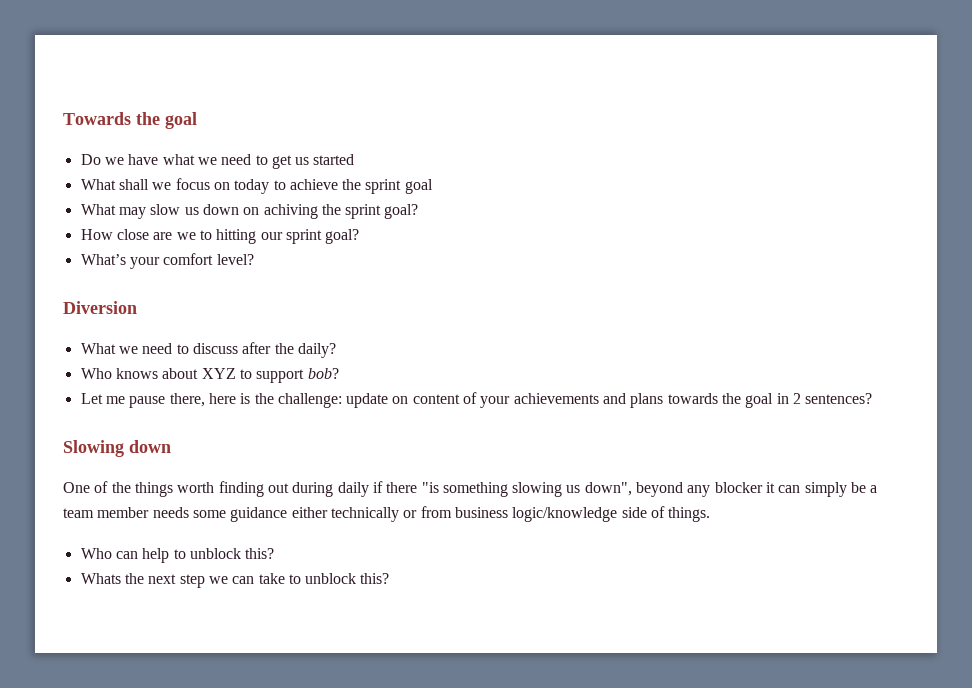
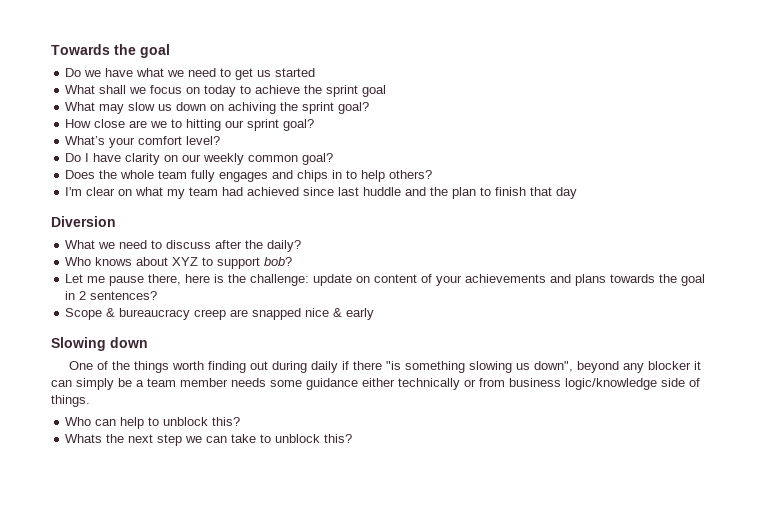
(254, 259) none -> [65,153,334,165] [65,170,433,182] [65,187,578,199] // Do I have clarity on our weekly common goal? // Does the whole team fully engages and chips in to help others? // I'm clear on what my team had achieved since last huddle and the plan to finish that day
(873, 398) none -> [65,308,375,320] // Scope & bureaucracy creep are snapped nice & early

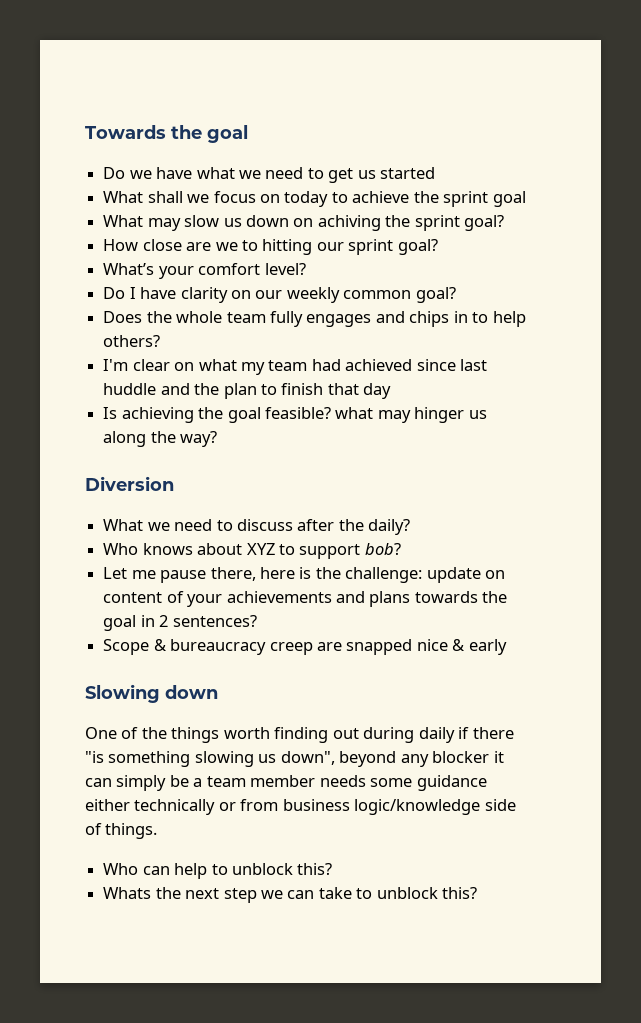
(578, 193) none -> [103,407,487,423] [103,431,218,447] // Is achieving the goal feasible? what may hinger us along the way?

